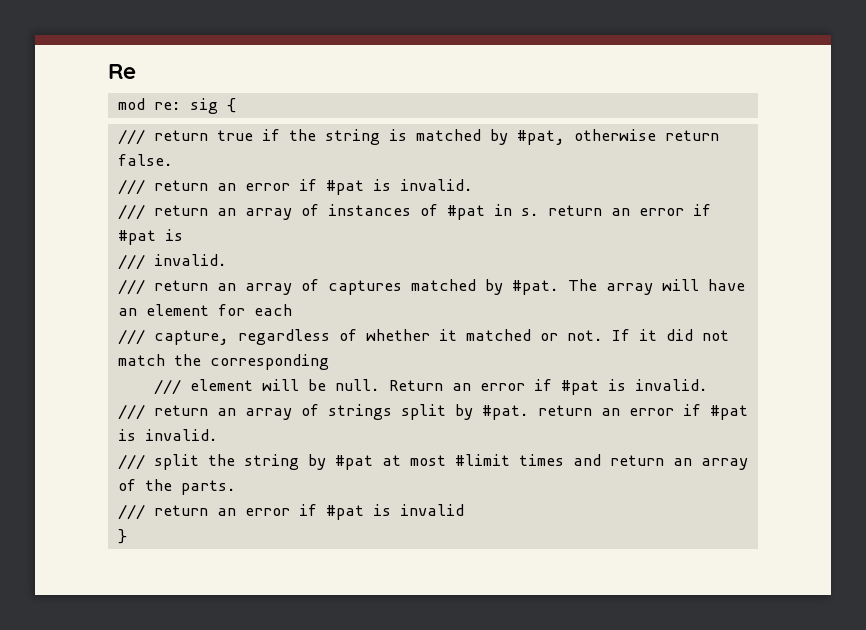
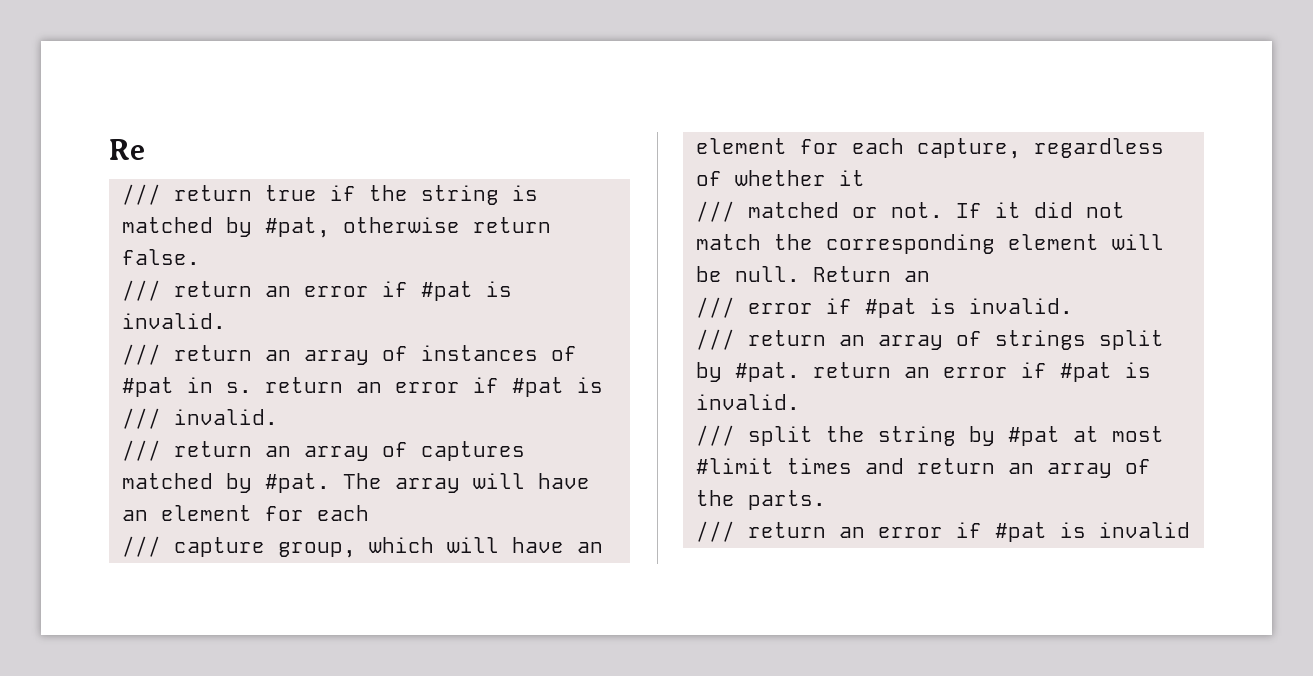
[117,98,236,114] // mod re: sig { -> (145, 149) none
(145, 337) none -> [173,537,603,558] [695,138,904,154] capture group, which will have an element for each
(457, 335) none -> [695,201,735,222] // ///
[153,379,181,395] // /// -> (995, 244) none
(471, 387) none -> [695,297,735,318] // ///
[117,529,127,544] // } -> (1190, 530) none

